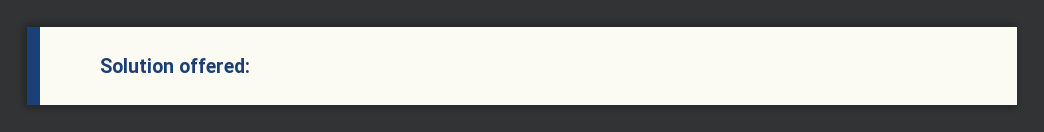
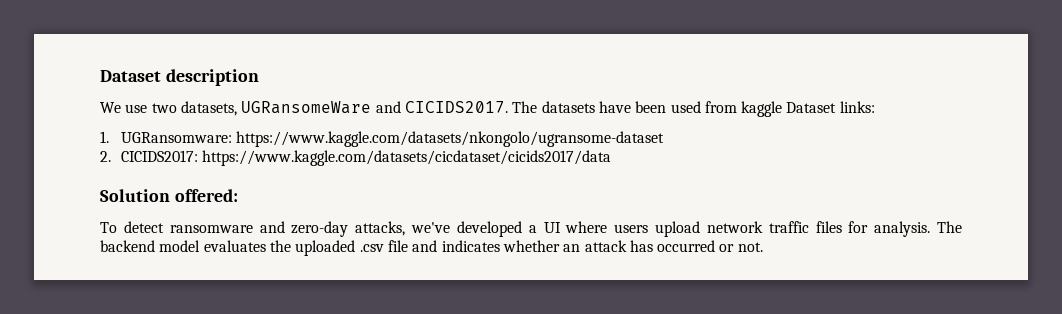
[100,58,251,73] Solution offered: -> [100,69,259,86] [100,101,875,117] [100,131,664,147] [100,150,611,166] [100,189,238,202] [100,221,963,237] [100,240,763,256] Dataset description // We use two datasets, UGRansomeWare and CICIDS2017. The datasets have been used from kaggle Dataset links: // 1. UGRansomware: https://www.kaggle.com/datasets/nkongolo/ugransome-dataset // 2. CICIDS2017: https://www.kaggle.com/datasets/cicdataset/cicids2017/data // Solution offered: // To detect ransomware and zero-day attacks, we've developed a UI where users upload network traffic files for analysis. The backend model evaluates the uploaded .csv file and indicates whether an attack has occurred or not.

